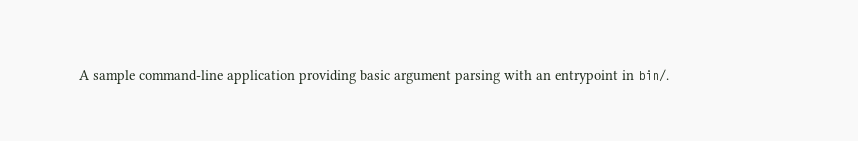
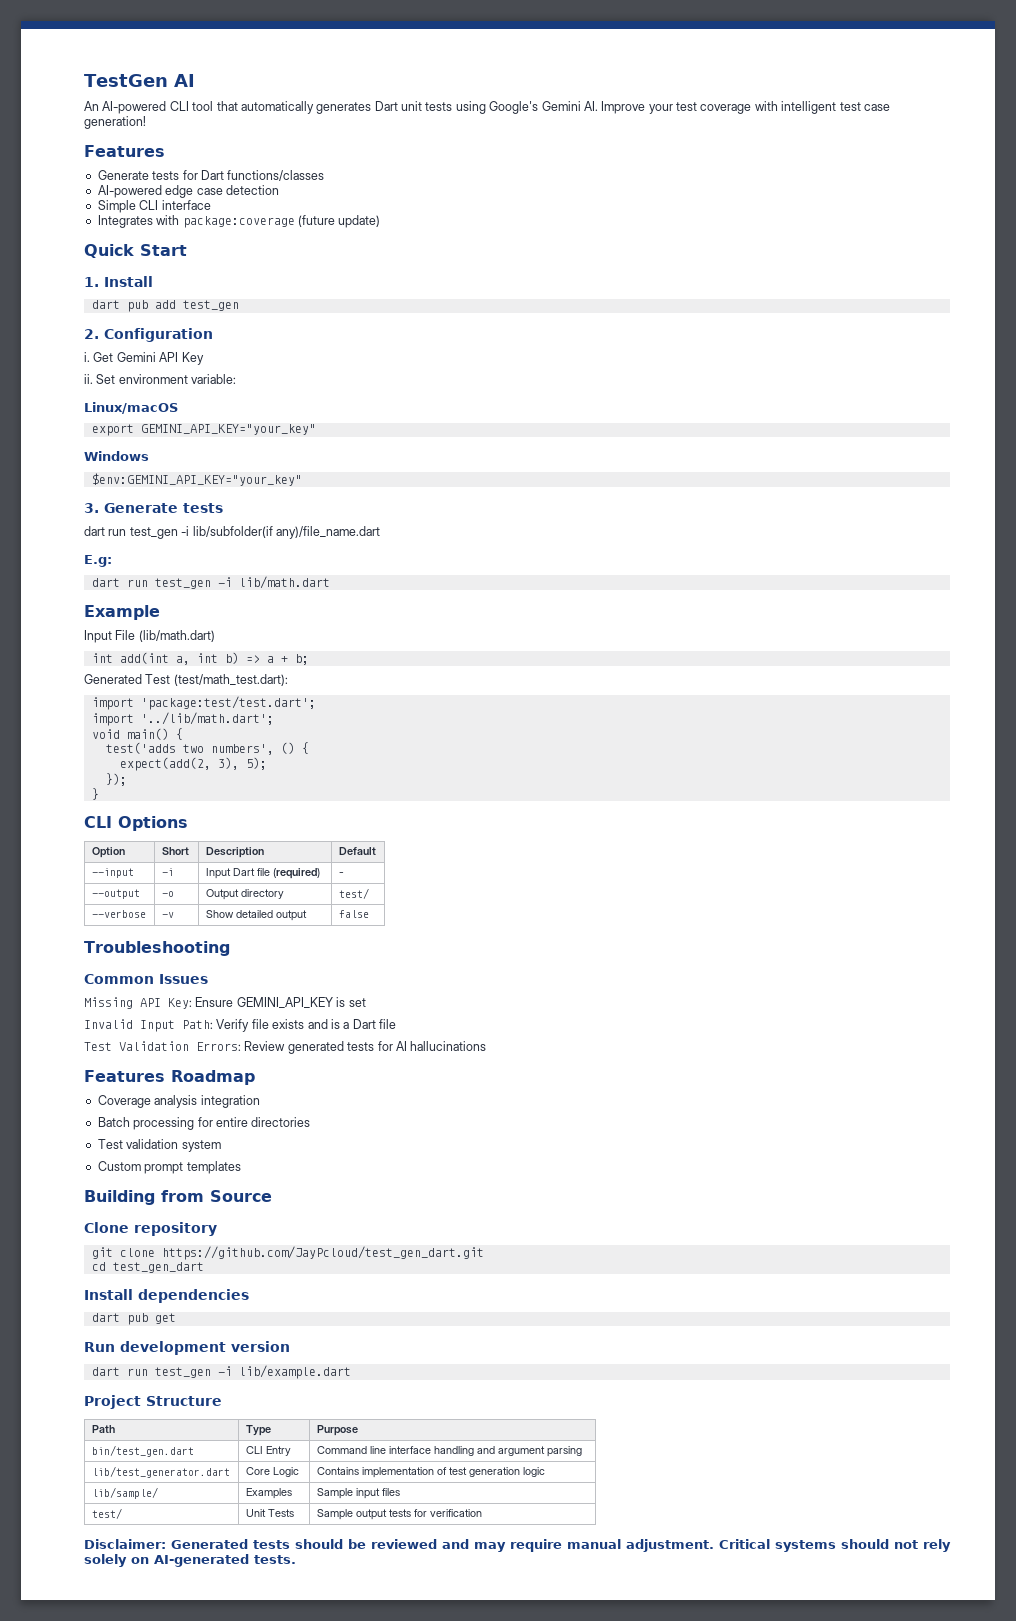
[79,69,669,84] A sample command-line application providing basic argument parsing with an entrypoint in bin/. -> [84,74,195,87] [84,101,890,114] [84,116,146,129] [84,145,165,157] [97,170,325,181] [97,185,279,198] [97,200,211,213] [97,215,381,228] [84,244,187,258] [84,276,153,287] [91,300,239,312] [84,328,213,342] [84,352,204,365] [84,374,237,384] [84,402,178,414] [91,424,316,436] [84,451,149,461] [91,473,302,486] [84,503,223,513] [84,526,380,539] [84,555,112,567] [91,576,330,589] [84,605,160,620] [84,630,215,643] [91,652,309,665] [84,674,288,686] [91,696,316,710] [91,712,274,726] [91,728,183,740] [105,742,309,755] [119,757,267,771] [105,773,127,786] [91,788,99,800] [84,816,188,831] [91,847,125,858] [161,847,189,855] [205,847,264,858] [338,847,376,855] [91,868,134,878] [161,868,174,876] [205,868,320,879] [338,872,344,876] [91,889,140,899] [161,891,174,897] [205,889,284,900] [338,888,369,899] [91,910,146,918] [161,912,174,918] [205,910,307,921] [338,910,369,918] [84,941,230,956] [84,974,208,984] [84,997,366,1009] [84,1019,396,1032] [84,1041,487,1054] [84,1070,255,1085] [97,1095,260,1108] [97,1117,311,1130] [97,1139,221,1152] [97,1161,241,1174] [84,1190,272,1205] [84,1222,217,1236] [91,1246,484,1260] [91,1262,204,1273] [84,1289,249,1303] [91,1313,176,1325] [84,1341,290,1355] [91,1365,351,1379] [84,1395,222,1409] [91,1425,115,1433] [245,1425,271,1436] [316,1425,358,1436] [91,1445,194,1457] [245,1446,291,1456] [316,1446,582,1457] [91,1466,230,1478] [245,1467,299,1477] [316,1467,545,1478] [91,1487,158,1499] [245,1488,292,1499] [316,1488,400,1499] [91,1508,122,1519] [245,1509,294,1517] [316,1509,482,1520] [84,1539,951,1552] [84,1554,296,1567] TestGen AI // An AI-powered CLI tool that automatically generates Dart unit tests using Google's Gemini AI. Improve your test coverage with intelligent test case generation! // Features // Generate tests for Dart functions/classes // AI-powered edge case detection // Simple CLI interface // Integrates with package:coverage (future update) // Quick Start // 1. Install // dart pub add test_gen // 2. Configuration // i. Get Gemini API Key // ii. Set environment variable: // Linux/macOS // export GEMINI_API_KEY="your_key" // Windows // $env:GEMINI_API_KEY="your_key" // 3. Generate tests // dart run test_gen -i lib/subfolder(if any)/file_name.dart // E.g: // dart run test_gen -i lib/math.dart // Example // Input File (lib/math.dart) // int add(int a, int b) => a + b; // Generated Test (test/math_test.dart): // import 'package:test/test.dart'; // import '../lib/math.dart'; // void main() { // test('adds two numbers', () { // expect(add(2, 3), 5); // }); // } // CLI Options // Option | Short | Description | Default // --input | -i | Input Dart file (required) | - // --output | -o | Output directory | test/ // --verbose | -v | Show detailed output | false // Troubleshooting // Common Issues // Missing API Key: Ensure GEMINI_API_KEY is set // Invalid Input Path: Verify file exists and is a Dart file // Test Validation Errors: Review generated tests for AI hallucinations // Features Roadmap // Coverage analysis integration // Batch processing for entire directories // Test validation system // Custom prompt templates // Building from Source // Clone repository // git clone https://github.com/JayPcloud/test_gen_dart.git // cd test_gen_dart // Install dependencies // dart pub get // Run development version // dart run test_gen -i lib/example.dart // Project Structure // Path | Type | Purpose // bin/test_gen.dart | CLI Entry | Command line interface handling and argument parsing // lib/test_generator.dart | Core Logic | Contains implementation of test generation logic // lib/sample/ | Examples | Sample input files // test/ | Unit Tests | Sample output tests for verification // Disclaimer: Generated tests should be reviewed and may require manual adjustment. Critical systems should not rely solely on AI-generated tests.

